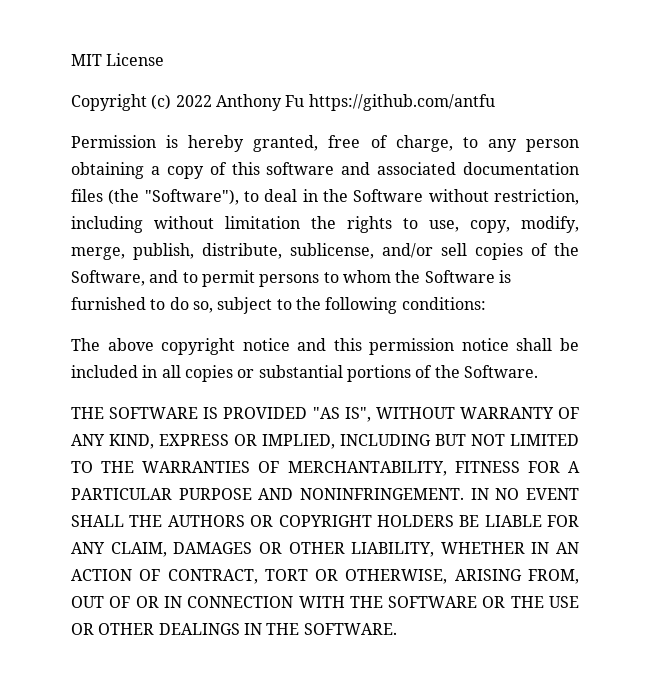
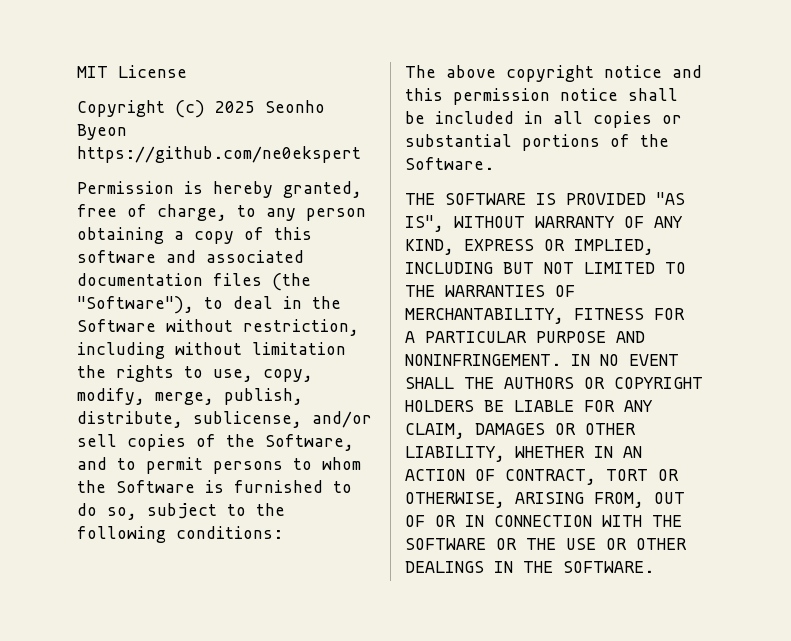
[175,94,495,111] 2022 Anthony Fu https://github.com/antfu -> [215,100,325,113] [77,124,127,140] [77,146,361,163] 2025 Seonho Byeon https://github.com/ne0ekspert

